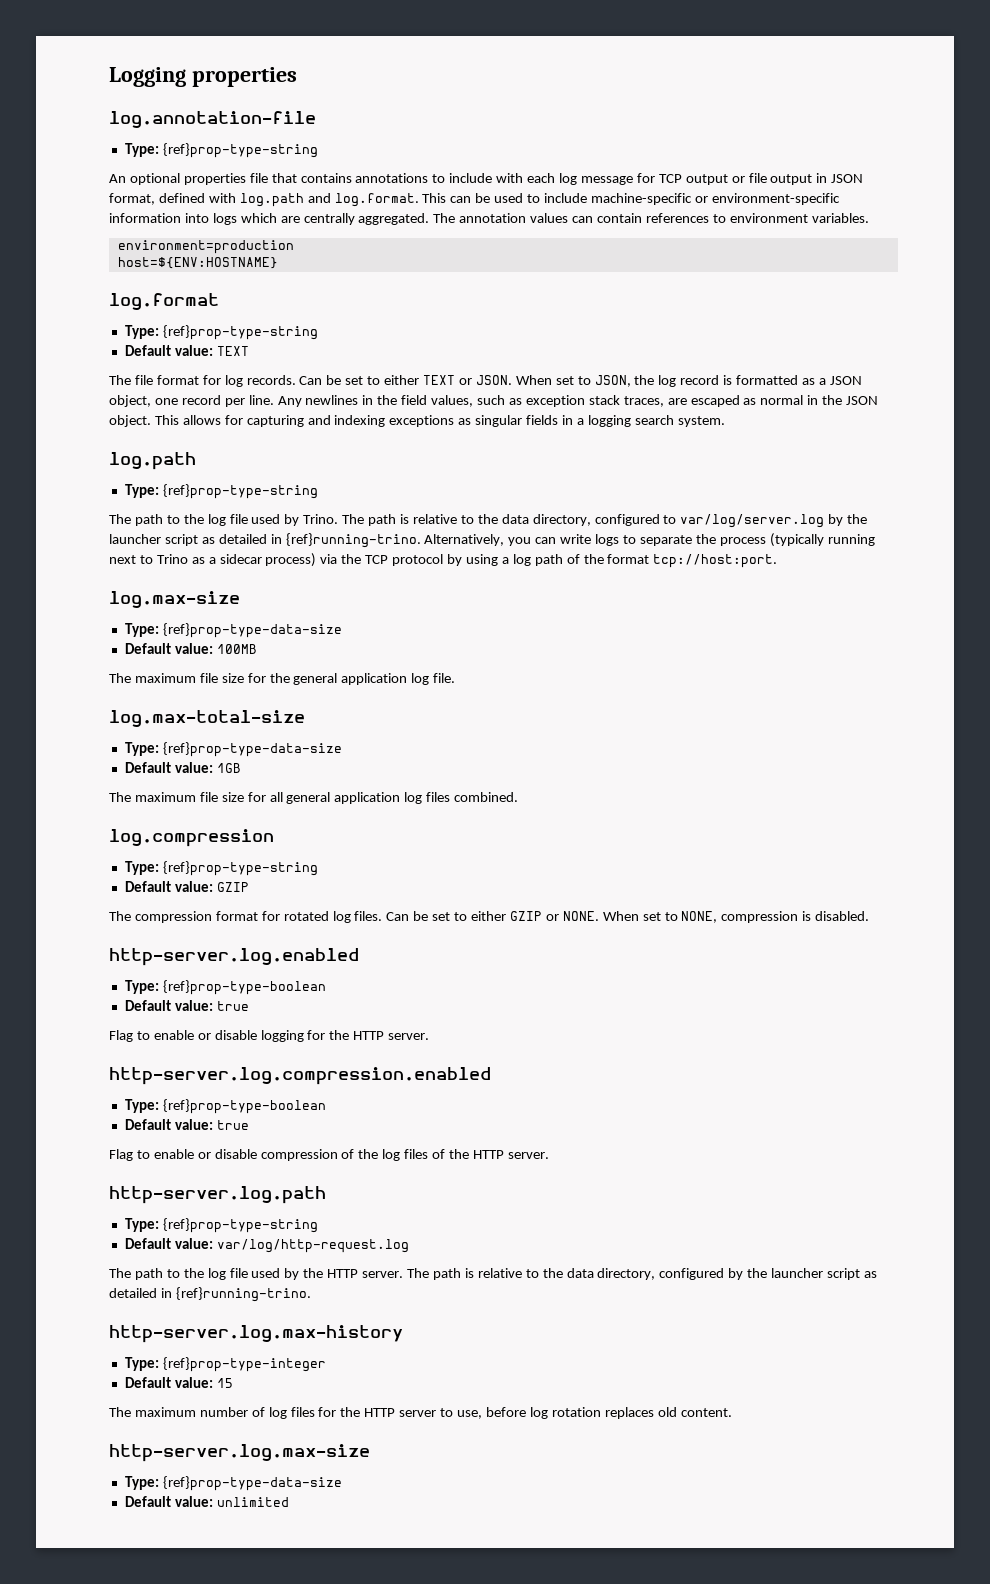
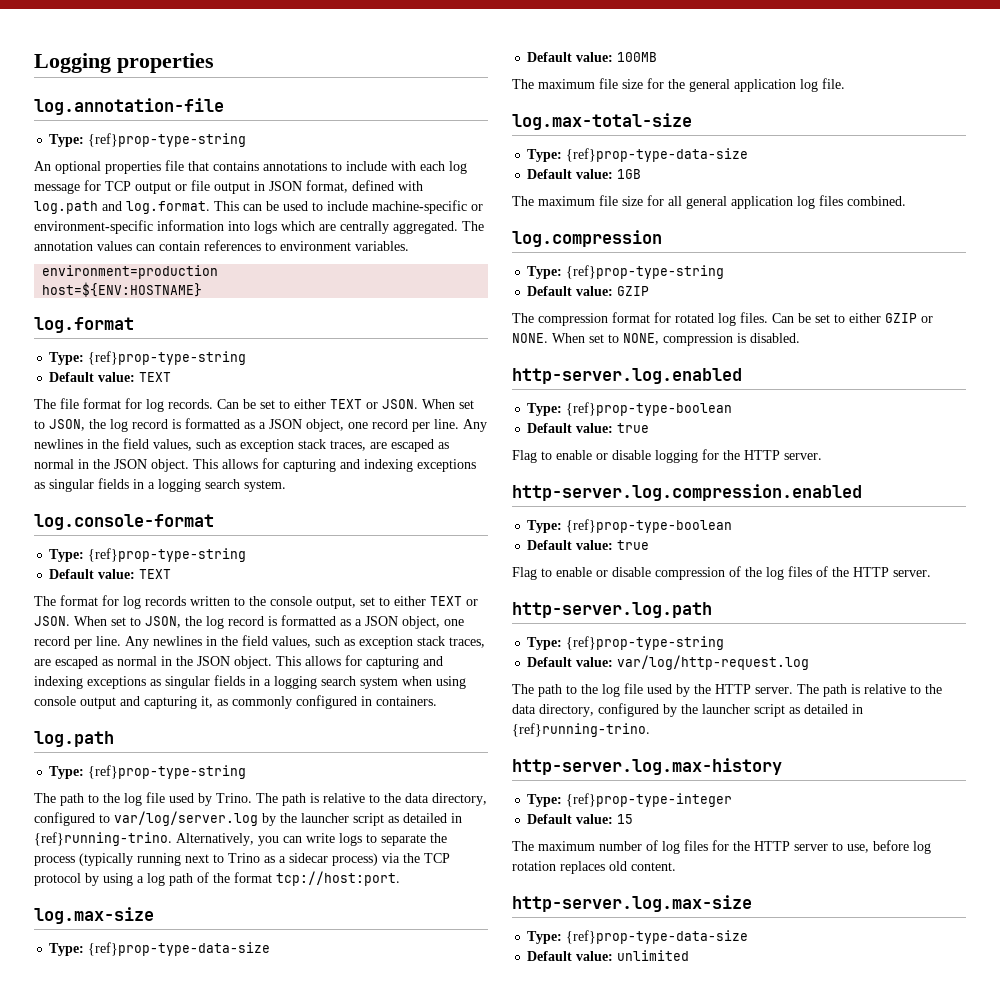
(725, 421) none -> [34,514,214,530] [49,548,247,562] [49,569,172,579] [34,595,478,609] [34,615,464,629] [34,635,485,649] [34,655,443,669] [34,675,466,689] [34,695,437,709] // log.console-format // Type: {ref}prop-type-string // Default value: TEXT // The format for log records written to the console output, set to either TEXT or JSON. When set to JSON, the log record is formatted as a JSON object, one record per line. Any newlines in the field values, such as exception stack traces, are escaped as normal in the JSON object. This allows for capturing and indexing exceptions as singular fields in a logging search system when using console output and capturing it, as commonly configured in containers.

